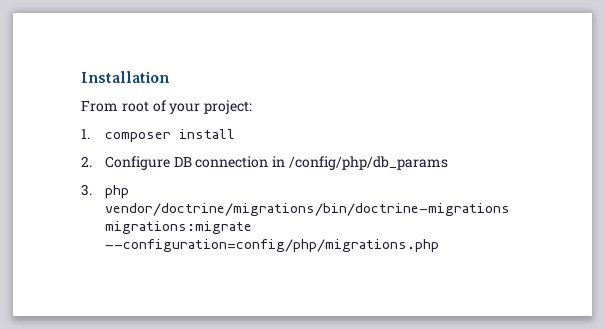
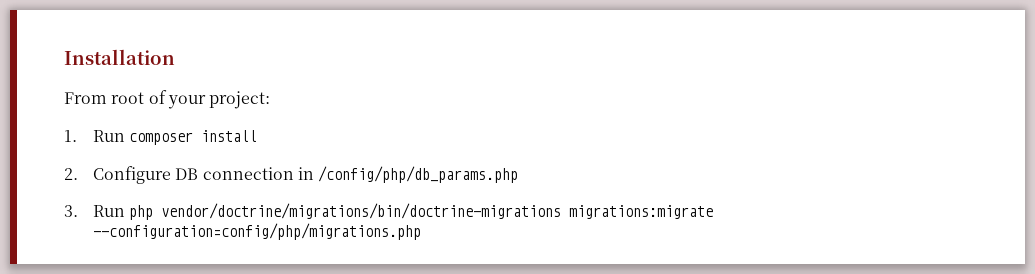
(90, 134) none -> [93,130,126,142] Run
[288,156,448,170] /config/php/db_params -> [318,166,519,183] /config/php/db_params.php
(92, 190) none -> [93,205,126,217] Run

